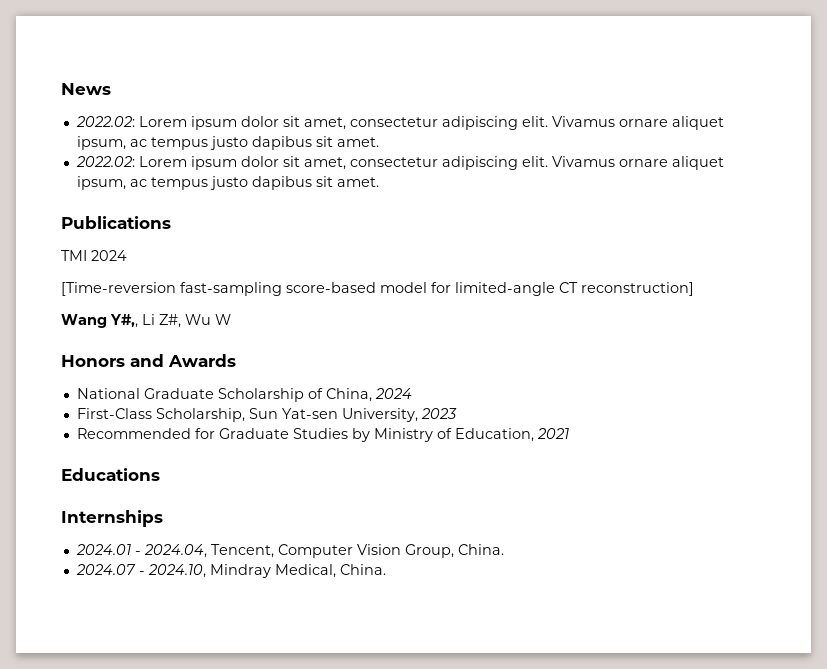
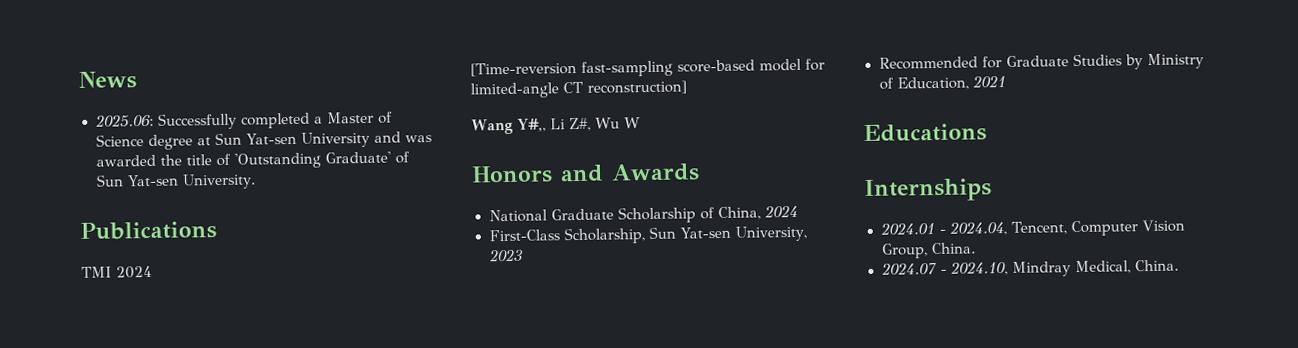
[75,116,724,130] [76,136,379,150] [75,156,724,170] [76,176,379,190] 2022.02: Lorem ipsum dolor sit amet, consectetur adipiscing elit. Vivamus ornare aliquet ipsum, ac tempus justo dapibus sit amet. // 2022.02: Lorem ipsum dolor sit amet, consectetur adipiscing elit. Vivamus ornare aliquet ipsum, ac tempus justo dapibus sit amet. -> [94,111,393,130] [95,131,433,150] [95,151,410,169] [95,173,257,190] 2025.06: Successfully completed a Master of Science degree at Sun Yat-sen University and was awarded the title of 'Outstanding Graduate' of Sun Yat-sen University.

